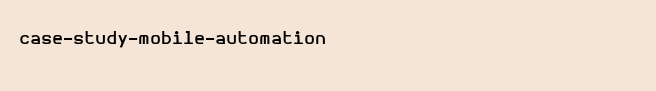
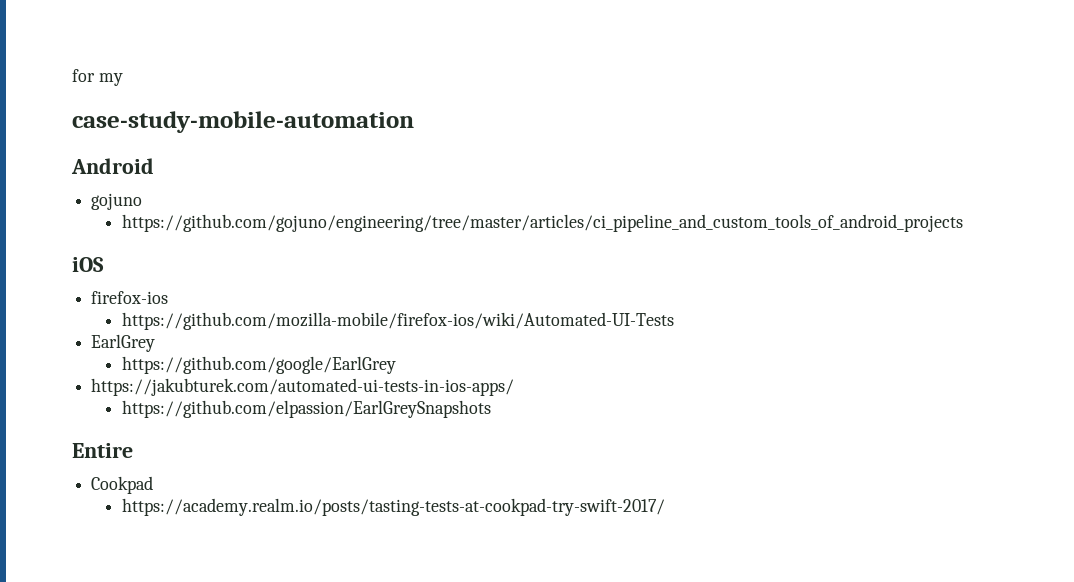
(19, 39) none -> [72,69,123,86] for my //
(326, 39) none -> [71,158,154,174] [91,193,143,210] [122,214,964,232] [72,257,104,272] [91,291,169,304] [122,312,675,330] [91,334,156,352] [122,356,397,374] [91,378,515,396] [122,400,492,418] [72,443,133,458] [91,476,154,494] [122,498,666,516] // Android // gojuno // https://github.com/gojuno/engineering/tree/master/articles/ci_pipeline_and_custom_tools_of_android_projects // iOS // firefox-ios // https://github.com/mozilla-mobile/firefox-ios/wiki/Automated-UI-Tests // EarlGrey // https://github.com/google/EarlGrey // https://jakubturek.com/automated-ui-tests-in-ios-apps/ // https://github.com/elpassion/EarlGreySnapshots // Entire // Cookpad // https://academy.realm.io/posts/tasting-tests-at-cookpad-try-swift-2017/

